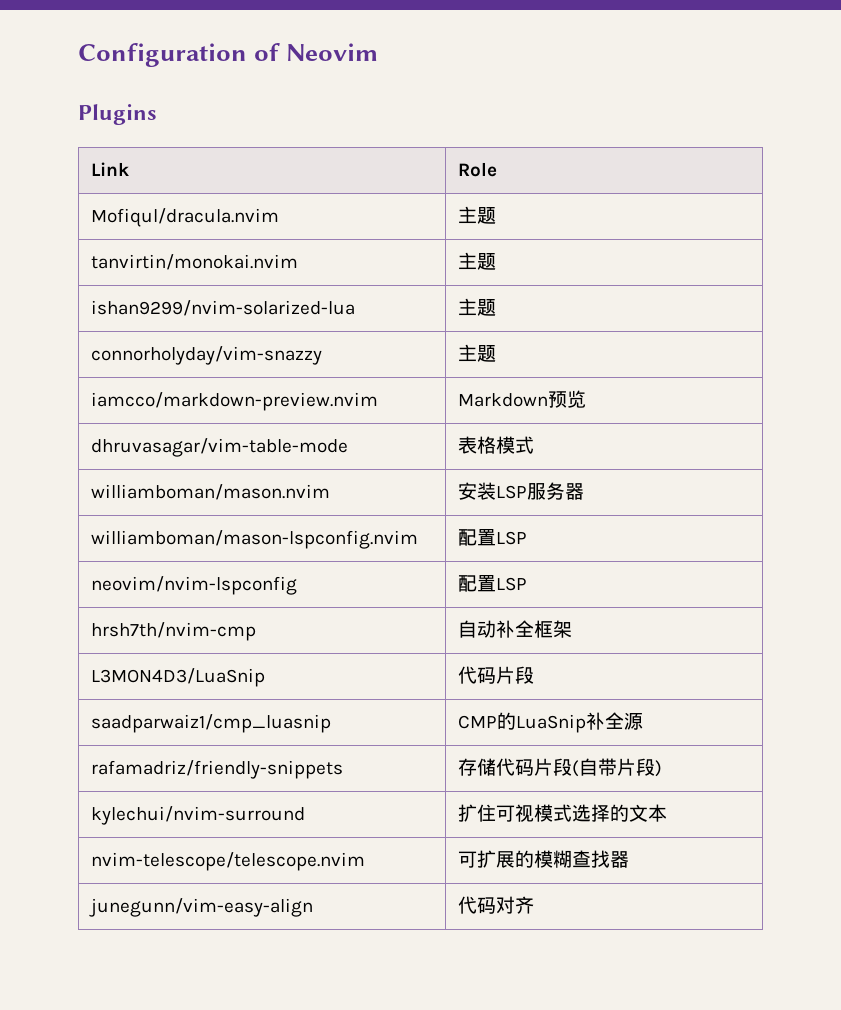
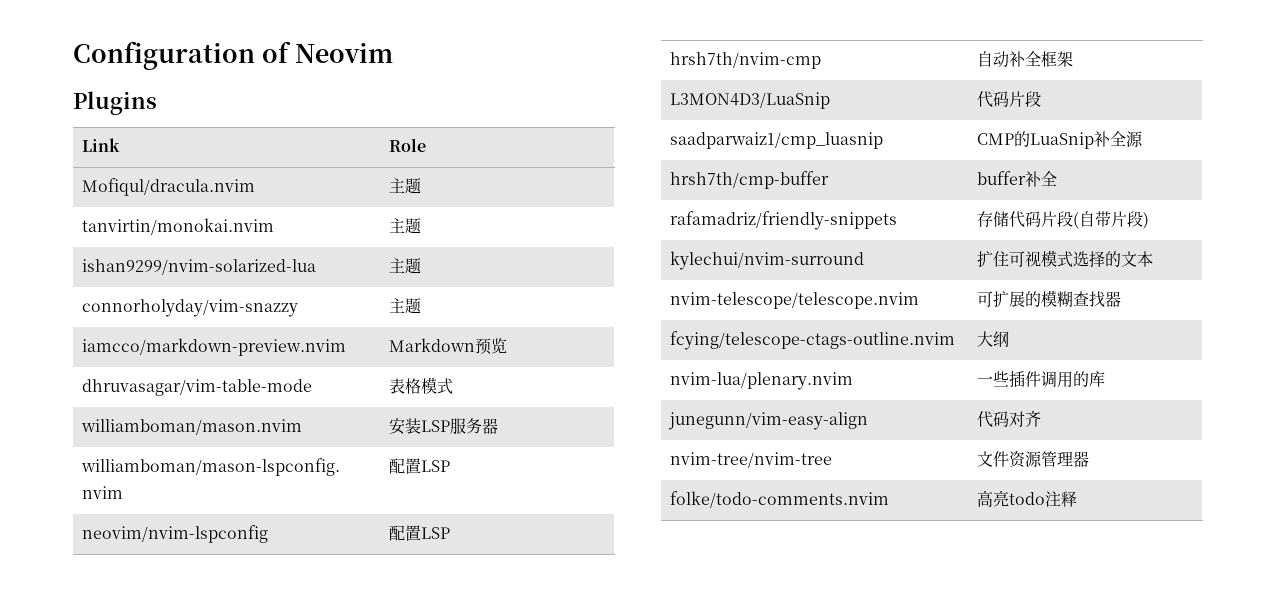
(644, 721) none -> [669,171,829,189] [976,171,1057,187] // hrsh7th/cmp-buffer | buffer补全
[89,898,314,917] [458,896,535,914] junegunn/vim-easy-align | 代码对齐 -> [669,331,955,350] [976,331,1009,347] [669,372,853,390] [976,370,1105,388] [667,412,868,430] [976,410,1041,428] [669,452,832,468] [976,451,1089,468] [669,491,889,508] [976,490,1077,507] fcying/telescope-ctags-outline.nvim | 大纲 // nvim-lua/plenary.nvim | 一些插件调用的库 // junegunn/vim-easy-align | 代码对齐 // nvim-tree/nvim-tree | 文件资源管理器 // folke/todo-comments.nvim | 高亮todo注释

